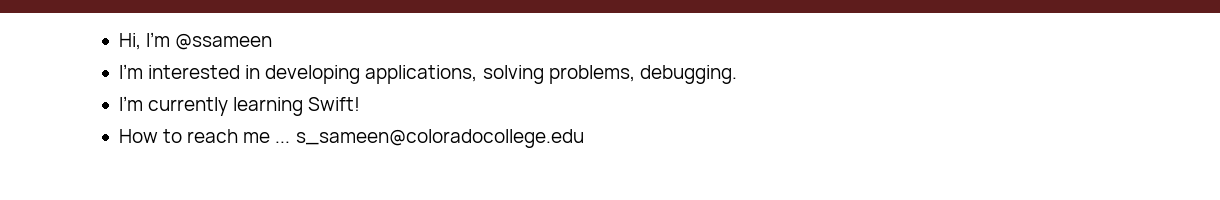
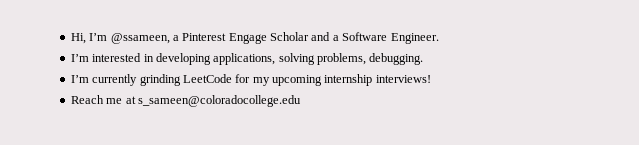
[175,33,273,50] @ssameen -> [110,32,439,44] @ssameen, a Pinterest Engage Scholar and a Software Engineer.
[233,97,361,116] [118,129,291,143] learning Swift! // How to reach me ... -> [139,74,431,86] [70,95,136,104] grinding LeetCode for my upcoming internship interviews! // Reach me at

